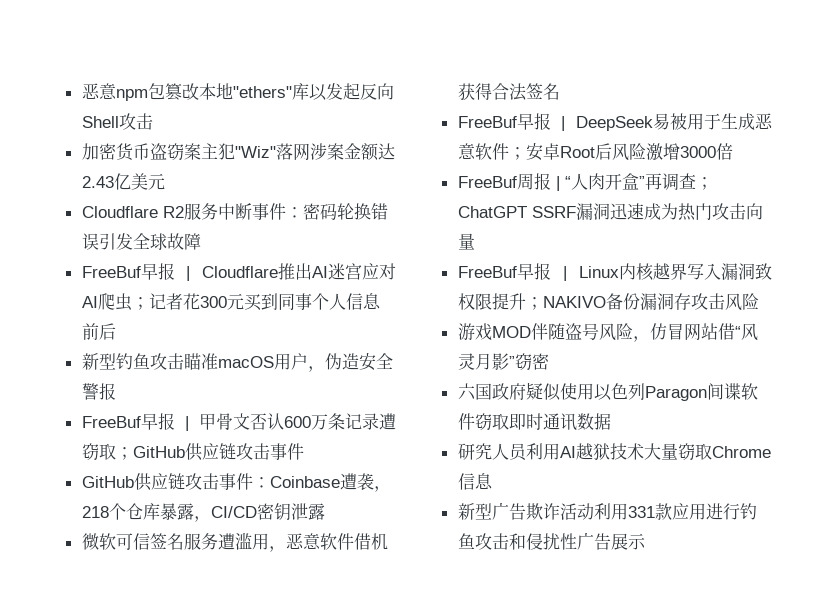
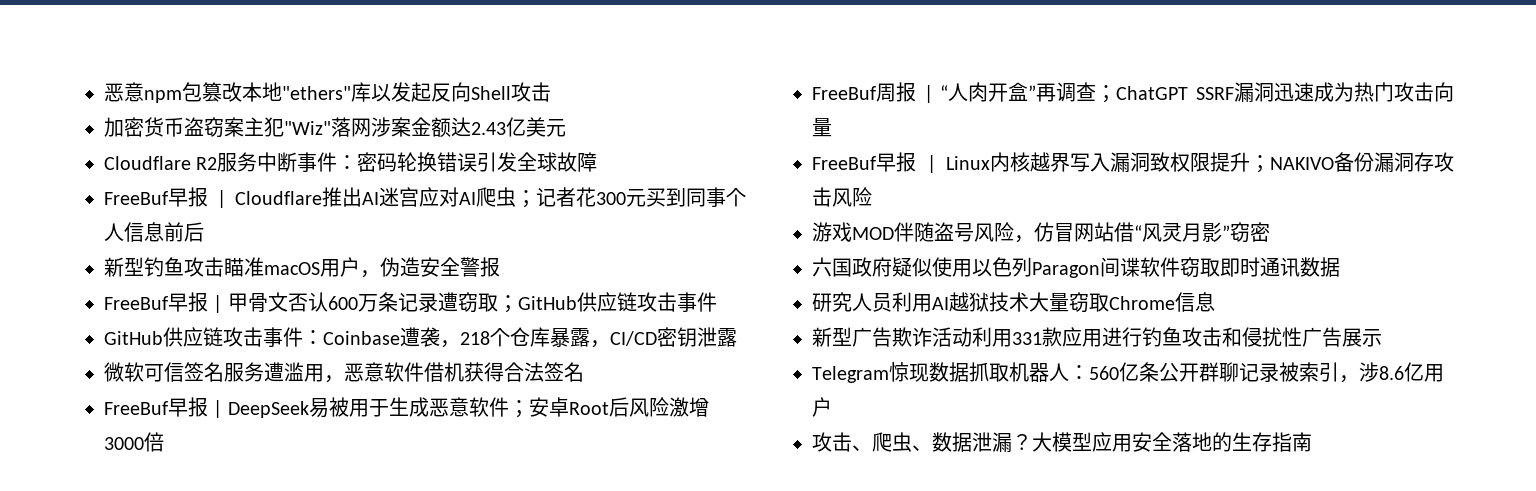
(646, 541) none -> [812,362,1444,383] [812,397,832,417] [812,432,1312,452] // Telegram惊现数据抓取机器人：560亿条公开群聊记录被索引，涉8.6亿用户 // 攻击、爬虫、数据泄漏？大模型应用安全落地的生存指南

